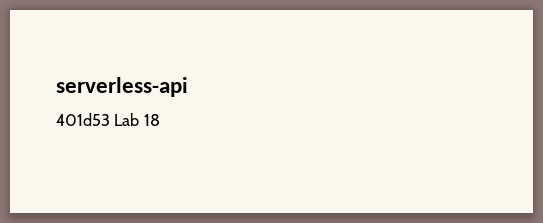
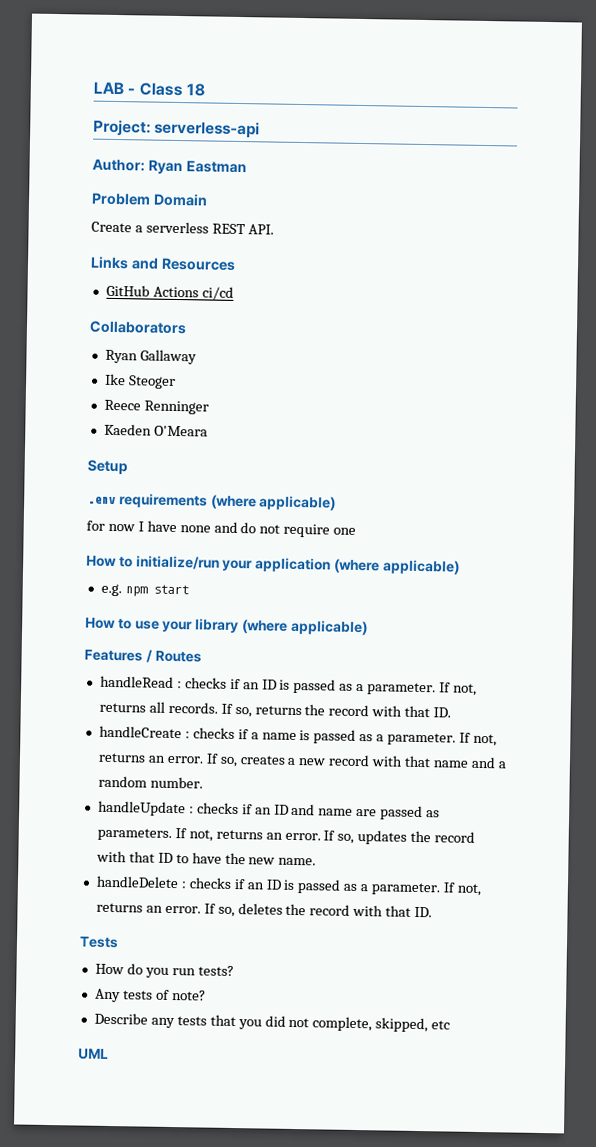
[56,77,188,97] [56,113,160,126] serverless-api // 401d53 Lab 18 -> [93,81,205,97] [93,119,261,139] [92,158,247,175] [91,192,208,207] [91,221,274,235] [90,256,236,271] [105,284,234,300] [89,320,187,335] [104,349,197,365] [104,373,176,389] [103,399,209,415] [103,423,208,437] [87,459,128,475] [87,493,337,511] [86,520,357,538] [86,555,460,575] [100,583,189,597] [85,617,368,636] [84,649,202,663] [99,675,477,696] [98,701,452,718] [98,725,497,747] [97,752,506,769] [97,775,203,789] [97,800,441,821] [96,827,476,845] [95,850,317,866] [95,875,481,897] [95,902,433,918] [79,936,119,949] [94,963,234,978] [94,988,206,1003] [93,1012,451,1033] [78,1048,109,1060] LAB - Class 18 // Project: serverless-api // Author: Ryan Eastman // Problem Domain // Create a serverless REST API. // Links and Resources // GitHub Actions ci/cd // Collaborators // Ryan Gallaway // Ike Steoger // Reece Renninger // Kaeden O'Meara // Setup // .env requirements (where applicable) // for now I have none and do not require one // How to initialize/run your application (where applicable) // e.g. npm start // How to use your library (where applicable) // Features / Routes // handleRead : checks if an ID is passed as a parameter. If not, returns all records. If so, returns the record with that ID. // handleCreate : checks if a name is passed as a parameter. If not, returns an error. If so, creates a new record with that name and a random number. // handleUpdate : checks if an ID and name are passed as parameters. If not, returns an error. If so, updates the record with that ID to have the new name. // handleDelete : checks if an ID is passed as a parameter. If not, returns an error. If so, deletes the record with that ID. // Tests // How do you run tests? // Any tests of note? // Describe any tests that you did not complete, skipped, etc // UML

